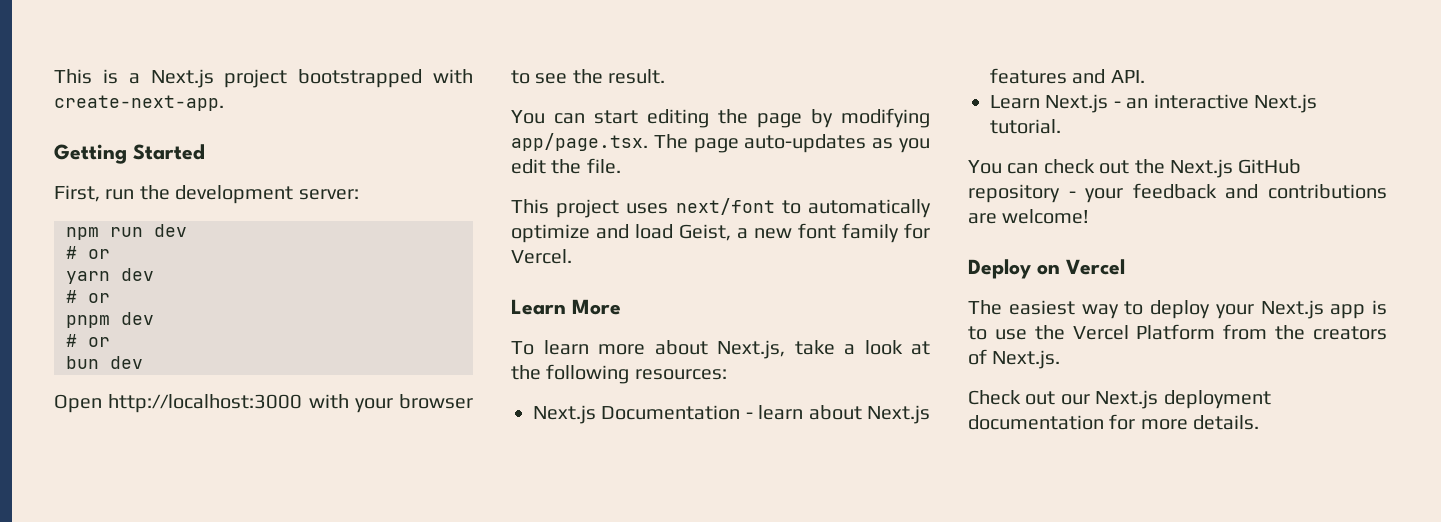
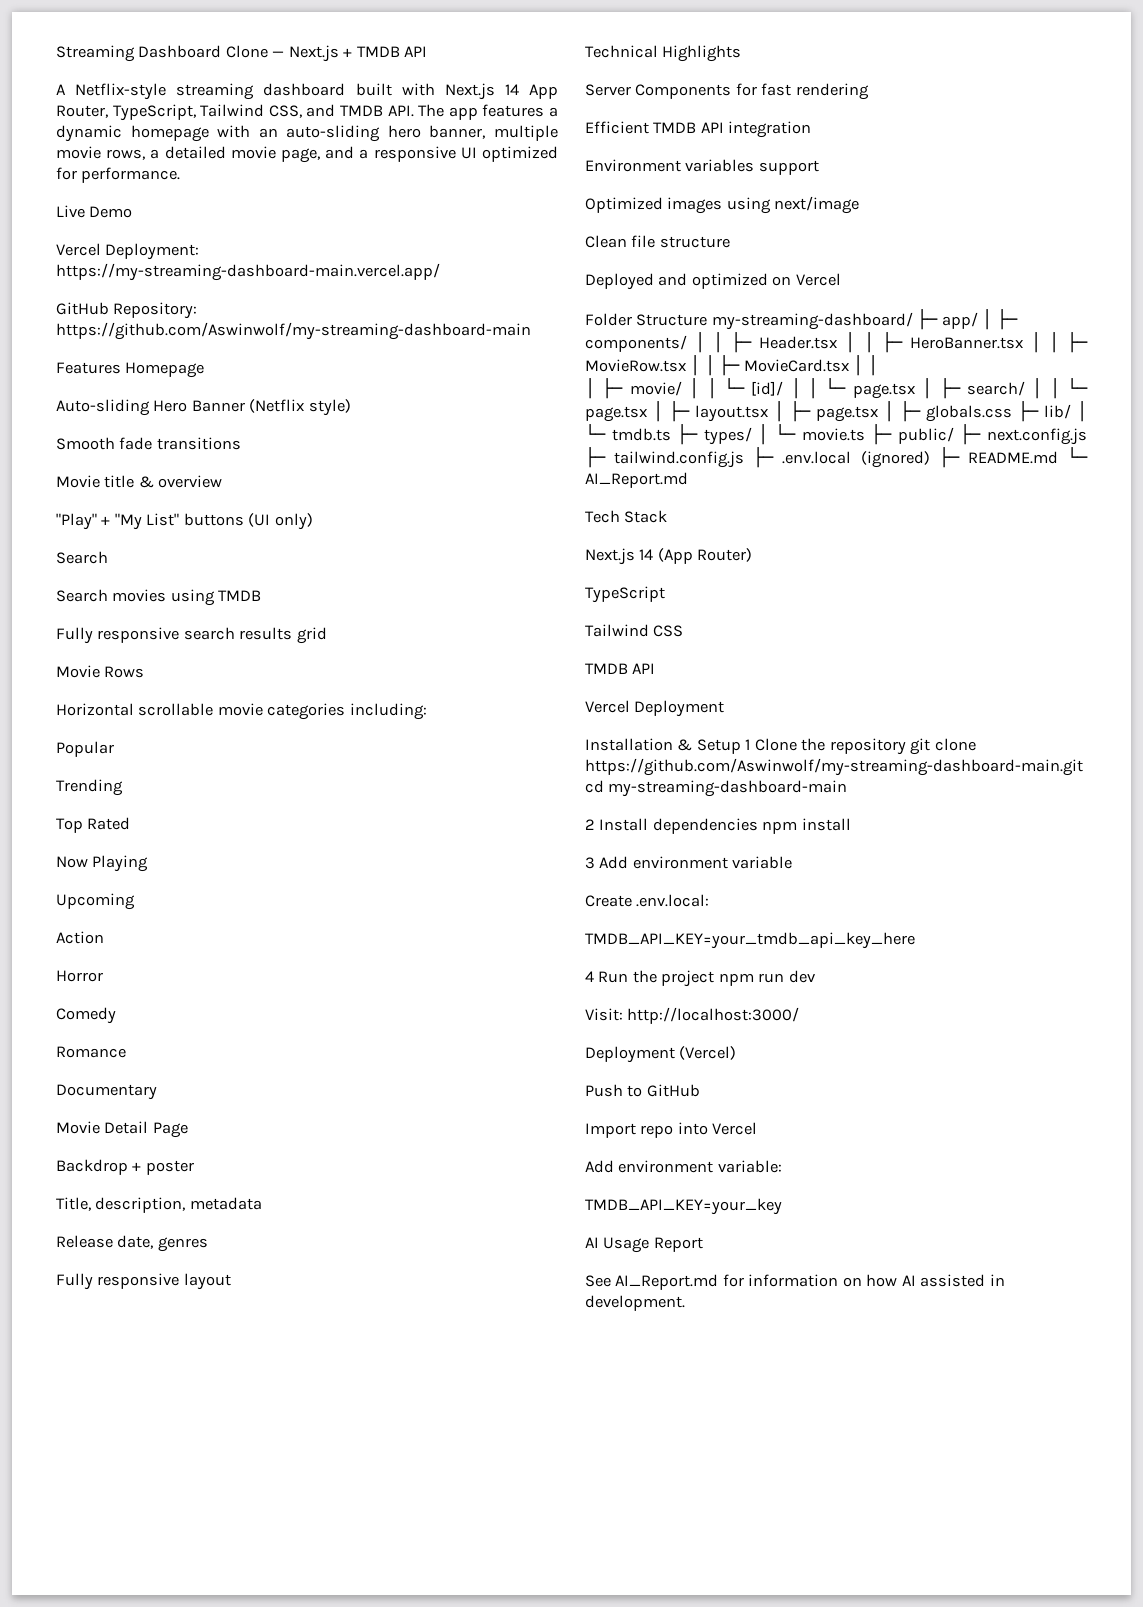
[54,69,473,88] [54,95,224,111] [54,144,205,164] [54,185,359,204] [66,224,187,240] [66,246,110,259] [66,268,154,284] [66,290,110,303] [66,312,154,328] [66,334,110,347] [66,356,143,369] [54,394,473,413] [511,69,666,84] [511,108,930,128] [511,133,930,153] [511,158,621,174] [511,198,931,218] [511,223,930,243] [511,249,572,264] [511,299,621,315] [511,340,930,359] [511,364,727,384] [533,405,930,424] [990,68,1145,84] [990,94,1317,113] [990,119,1061,134] [968,159,1302,178] [968,183,1387,203] [968,209,1090,224] [968,259,1125,279] [968,300,1387,319] [968,324,1387,340] [968,349,1061,369] [968,390,1271,409] [968,414,1260,430] This is a Next.js project bootstrapped with create-next-app. // Getting Started // First, run the development server: // npm run dev // # or // yarn dev // # or // pnpm dev // # or // bun dev // Open http://localhost:3000 with your browser to see the result. // You can start editing the page by modifying app/page.tsx. The page auto-updates as you edit the file. // This project uses next/font to automatically optimize and load Geist, a new font family for Vercel. // Learn More // To learn more about Next.js, take a look at the following resources: // Next.js Documentation - learn about Next.js features and API. // Learn Next.js - an interactive Next.js tutorial. // You can check out the Next.js GitHub repository - your feedback and contributions are welcome! // Deploy on Vercel // The easiest way to deploy your Next.js app is to use the Vercel Platform from the creators of Next.js. // Check out our Next.js deployment documentation for more details. -> [56,45,428,62] [56,83,558,100] [56,104,559,121] [56,125,558,142] [56,146,558,163] [56,167,181,183] [56,205,133,218] [56,243,200,260] [56,263,440,281] [56,302,198,319] [56,322,531,340] [56,362,205,378] [56,399,351,416] [56,437,241,450] [56,475,223,488] [56,513,313,530] [56,551,108,564] [56,589,262,606] [56,627,327,644] [56,665,145,678] [56,703,427,720] [56,741,114,757] [56,779,123,796] [56,817,131,833] [56,855,149,872] [56,893,135,910] [56,931,104,944] [56,970,103,982] [56,1007,116,1024] [56,1046,126,1058] [56,1084,157,1100] [56,1121,188,1138] [56,1159,194,1175] [56,1197,262,1213] [56,1235,208,1252] [56,1273,231,1290] [585,45,742,62] [585,83,869,100] [585,121,812,138] [585,159,819,175] [585,196,860,214] [585,235,730,248] [585,273,841,290] [585,309,1018,330] [585,332,1088,353] [585,355,878,376] [585,378,1088,399] [585,401,1087,422] [585,424,1087,445] [585,447,1088,468] [585,472,688,488] [585,510,668,523] [585,548,753,565] [585,586,665,603] [585,624,684,637] [585,663,656,674] [585,700,725,717] [585,738,976,755] [585,758,1083,776] [585,780,848,797] [585,818,851,834] [585,856,793,869] [585,894,710,907] [585,932,915,949] [585,970,815,987] [585,1007,800,1024] [585,1046,737,1063] [585,1084,700,1097] [585,1122,758,1138] [585,1160,782,1173] [585,1198,782,1215] [585,1237,703,1253] [585,1274,1005,1290] [585,1295,685,1311] Streaming Dashboard Clone — Next.js + TMDB API // A Netflix-style streaming dashboard built with Next.js 14 App Router, TypeScript, Tailwind CSS, and TMDB API. The app features a dynamic homepage with an auto-sliding hero banner, multiple movie rows, a detailed movie page, and a responsive UI optimized for performance. // Live Demo // Vercel Deployment: https://my-streaming-dashboard-main.vercel.app/ // GitHub Repository: https://github.com/Aswinwolf/my-streaming-dashboard-main // Features Homepage // Auto-sliding Hero Banner (Netflix style) // Smooth fade transitions // Movie title & overview // "Play" + "My List" buttons (UI only) // Search // Search movies using TMDB // Fully responsive search results grid // Movie Rows // Horizontal scrollable movie categories including: // Popular // Trending // Top Rated // Now Playing // Upcoming // Action // Horror // Comedy // Romance // Documentary // Movie Detail Page // Backdrop + poster // Title, description, metadata // Release date, genres // Fully responsive layout // Technical Highlights // Server Components for fast rendering // Efficient TMDB API integration // Environment variables support // Optimized images using next/image // Clean file structure // Deployed and optimized on Vercel // Folder Structure my-streaming-dashboard/ ├─ app/ │ ├─ components/ │ │ ├─ Header.tsx │ │ ├─ HeroBanner.tsx │ │ ├─ MovieRow.tsx │ │ ├─ MovieCard.tsx │ │ // │ ├─ movie/ │ │ └─ [id]/ │ │ └─ page.tsx │ ├─ search/ │ │ └─ page.tsx │ ├─ layout.tsx │ ├─ page.tsx │ ├─ globals.css ├─ lib/ │ └─ tmdb.ts ├─ types/ │ └─ movie.ts ├─ public/ ├─ next.config.js ├─ tailwind.config.js ├─ .env.local (ignored) ├─ README.md └─ AI_Report.md // Tech Stack // Next.js 14 (App Router) // TypeScript // Tailwind CSS // TMDB API // Vercel Deployment // Installation & Setup 1 Clone the repository git clone https://github.com/Aswinwolf/my-streaming-dashboard-main.git cd my-streaming-dashboard-main // 2 Install dependencies npm install // 3 Add environment variable // Create .env.local: // TMDB_API_KEY=your_tmdb_api_key_here // 4 Run the project npm run dev // Visit: http://localhost:3000/ // Deployment (Vercel) // Push to GitHub // Import repo into Vercel // Add environment variable: // TMDB_API_KEY=your_key // AI Usage Report // See AI_Report.md for information on how AI assisted in development.

